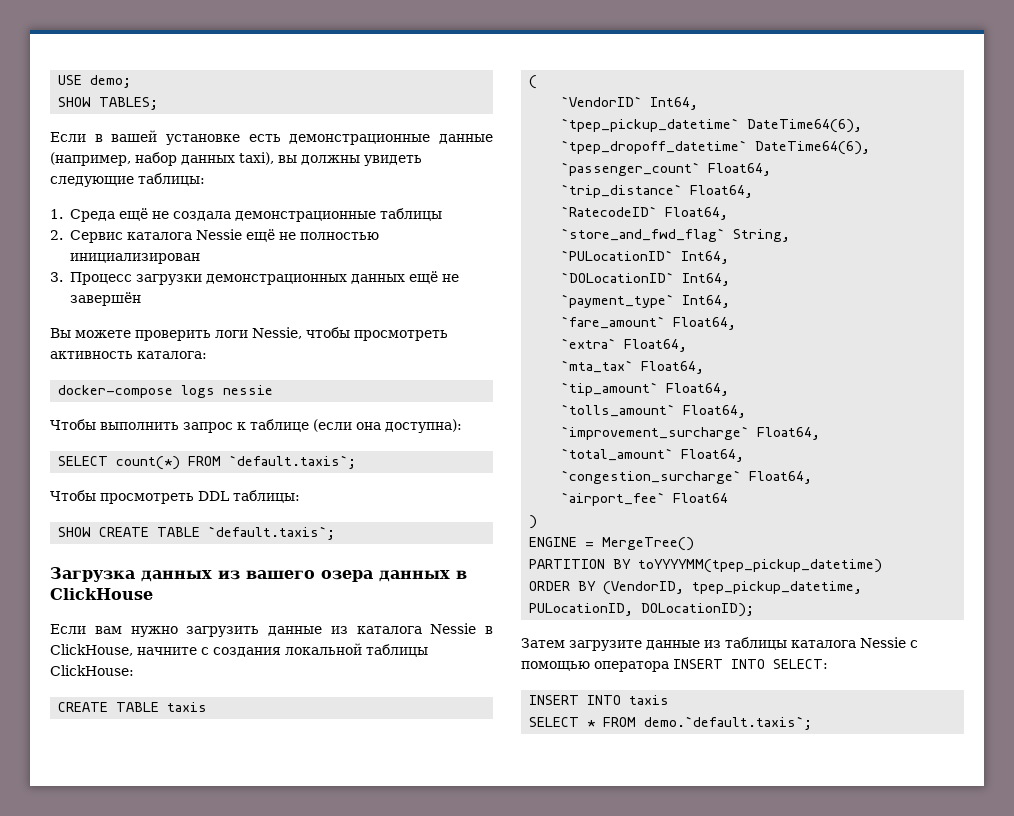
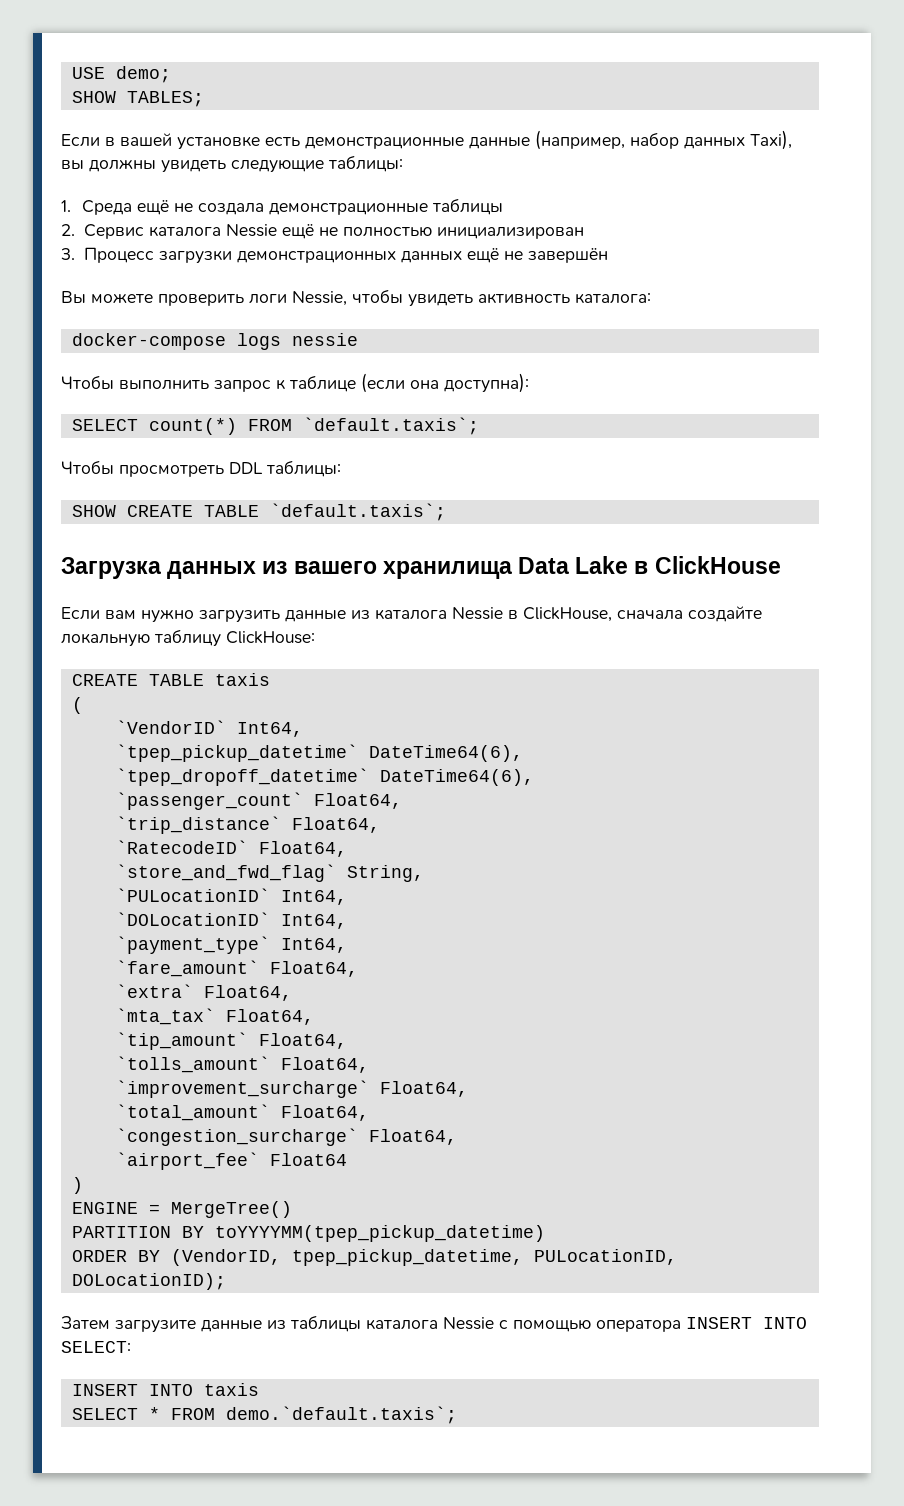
[239,152,274,165] taxi), -> [750,130,792,150] Taxi),
[354,330,448,341] просмотреть -> [408,294,473,307] увидеть
[321,570,450,582] озера данных -> [382,556,629,579] хранилища Data Lake
[137,643,428,657] начните с создания локальной таблицы -> [617,606,762,622] [60,629,221,647] сначала создайте локальную таблицу

